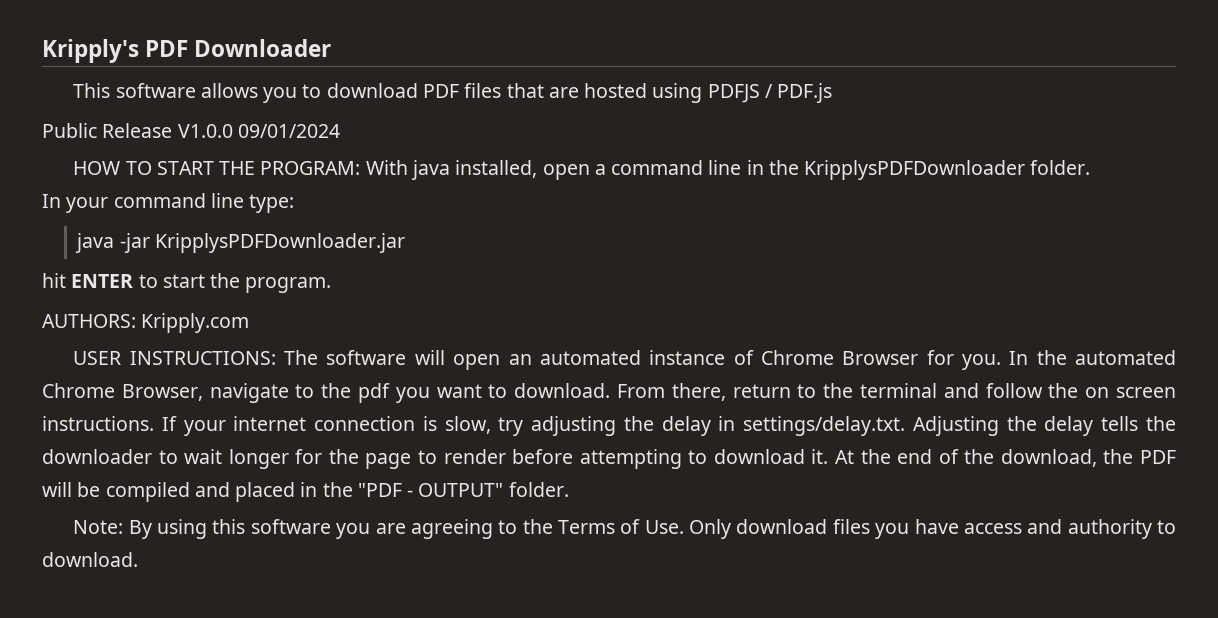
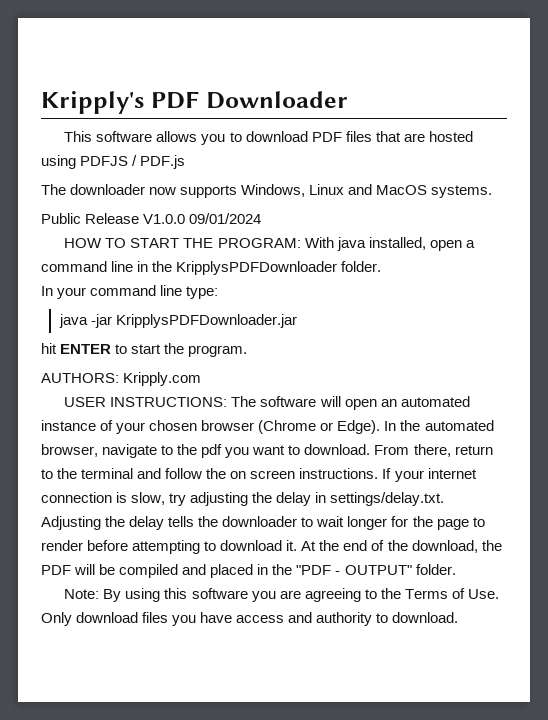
(833, 93) none -> [41,184,493,198] // The downloader now supports Windows, Linux and MacOS systems.
[760,350,1001,370] Chrome Browser for you. -> [116,420,381,434] your chosen browser (Chrome or Edge).
[42,383,203,401] Chrome Browser, -> [41,444,98,457] browser,

